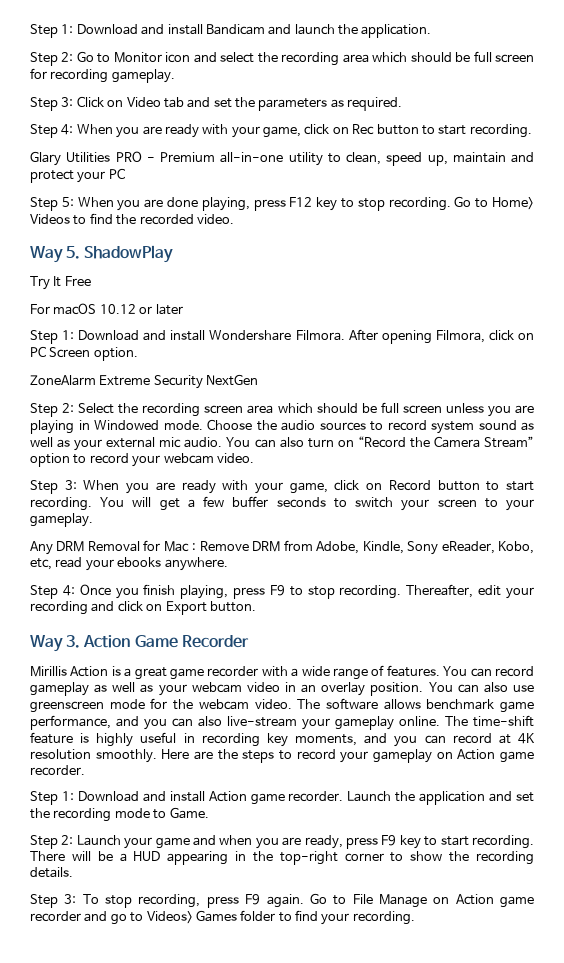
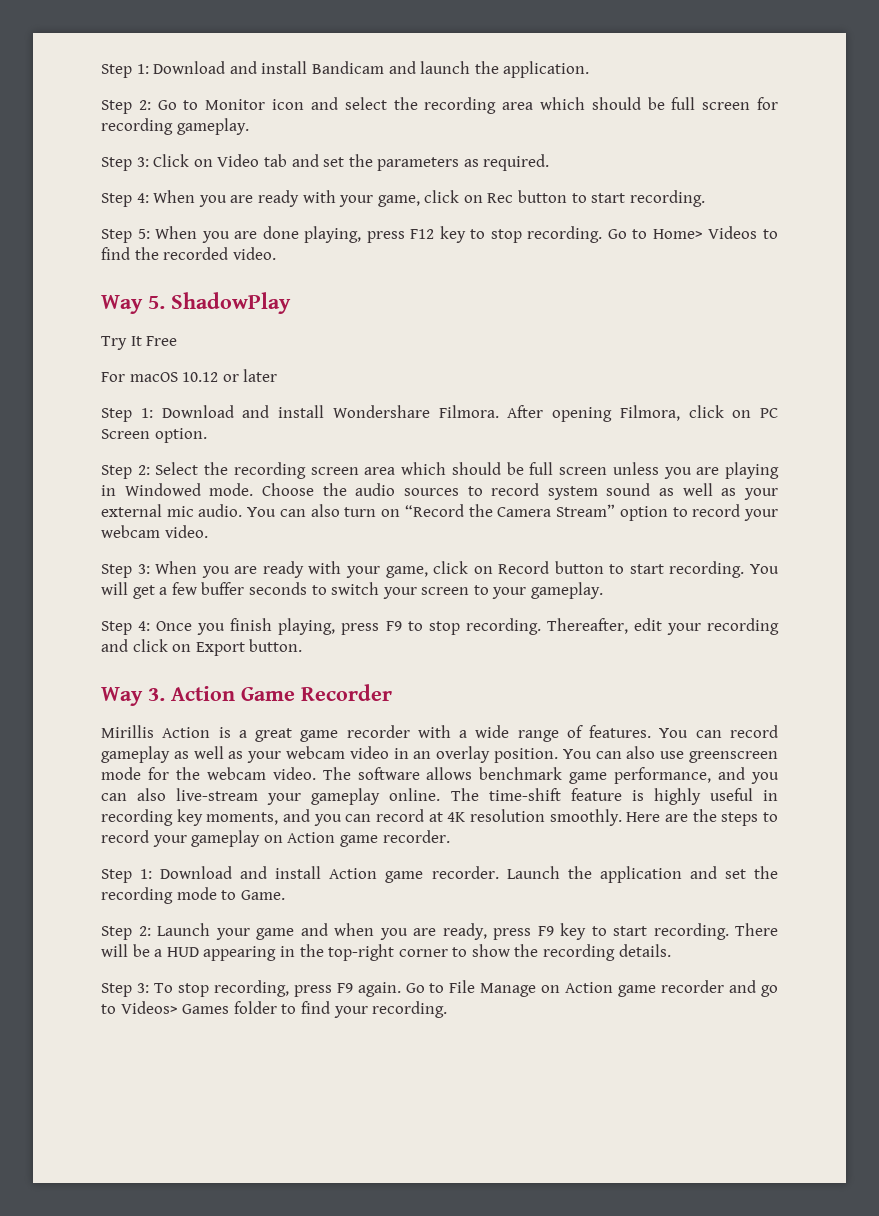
[30,151,534,166] [30,168,125,183] // Glary Utilities PRO - Premium all-in-one utility to clean, speed up, maintain and protect your PC -> (705, 198) none
[30,374,259,389] // ZoneAlarm Extreme Security NextGen -> (207, 435) none
[30,540,534,555] [30,557,228,571] // Any DRM Removal for Mac：Remove DRM from Adobe, Kindle, Sony eReader, Kobo, etc, read your ebooks anywhere. -> (604, 590) none

